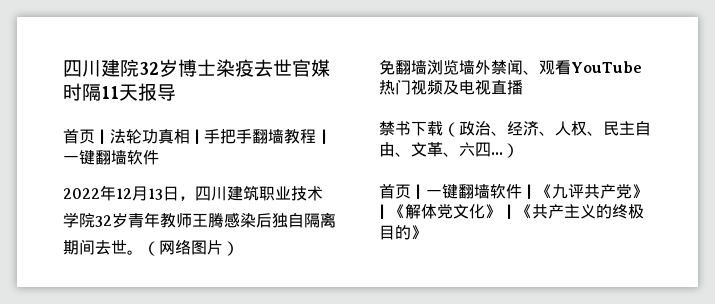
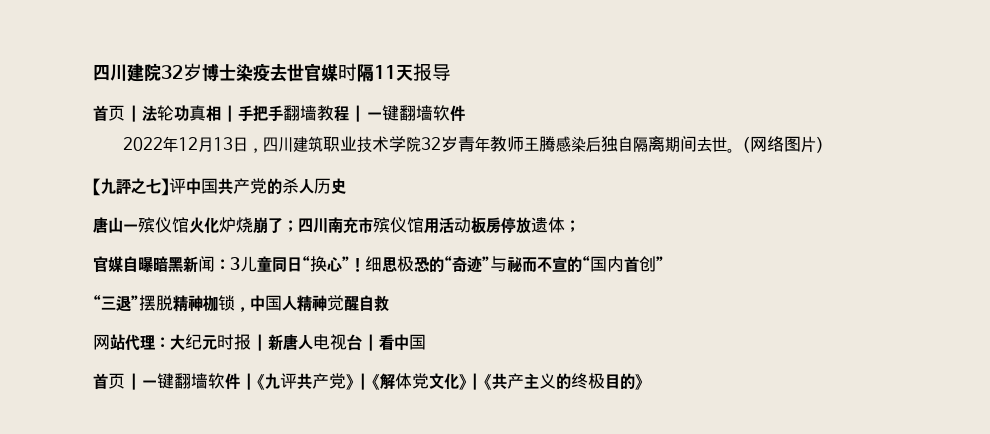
[379,59,642,75] [379,79,523,95] [379,121,651,137] [379,142,519,158] 免翻墙浏览墙外禁闻、观看YouTube热门视频及电视直播 // 禁书下载（政治、经济、人权、民主自由、文革、六四...） -> [93,178,346,196] [93,217,580,234] [93,256,664,273] [93,295,389,312] [93,334,427,351] 【九評之七】评中国共产党的杀人历史 // 唐山一殡仪馆火化炉烧崩了；四川南充市殡仪馆用活动板房停放遗体； // 官媒自曝暗黑新闻：3儿童同日“换心”！细思极恐的“奇迹”与秘而不宣的“国内首创” // “三退”摆脱精神枷锁，中国人精神觉醒自救 // 网站代理：大纪元时报 | 新唐人电视台 | 看中国

